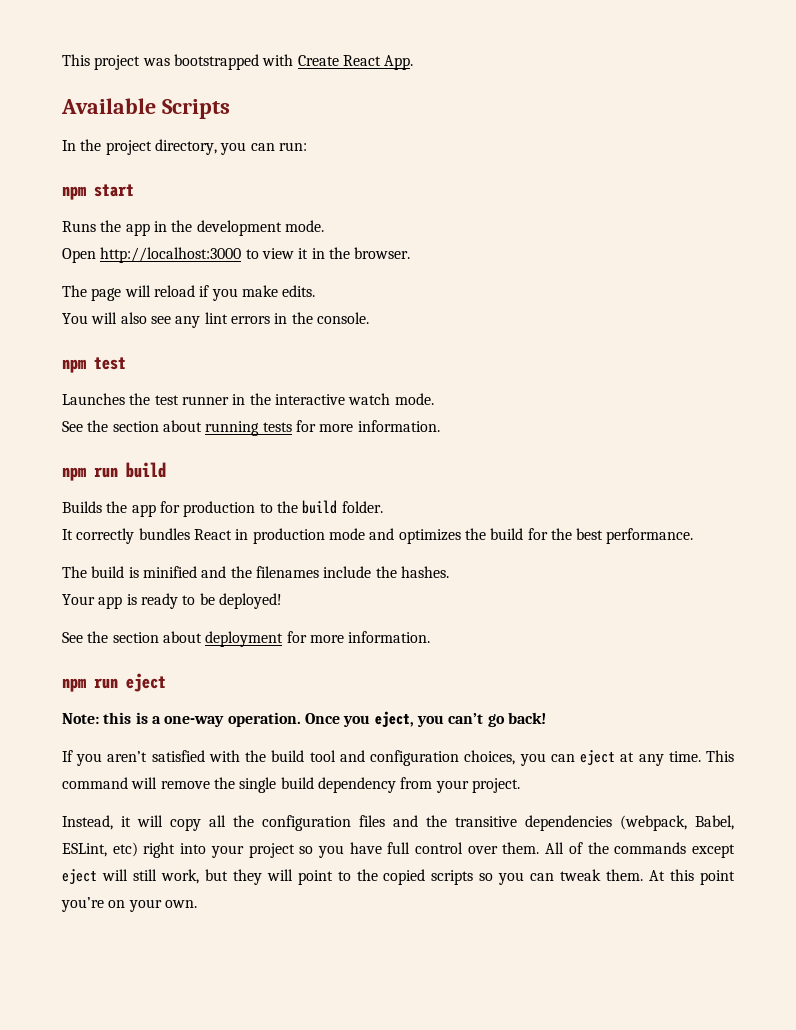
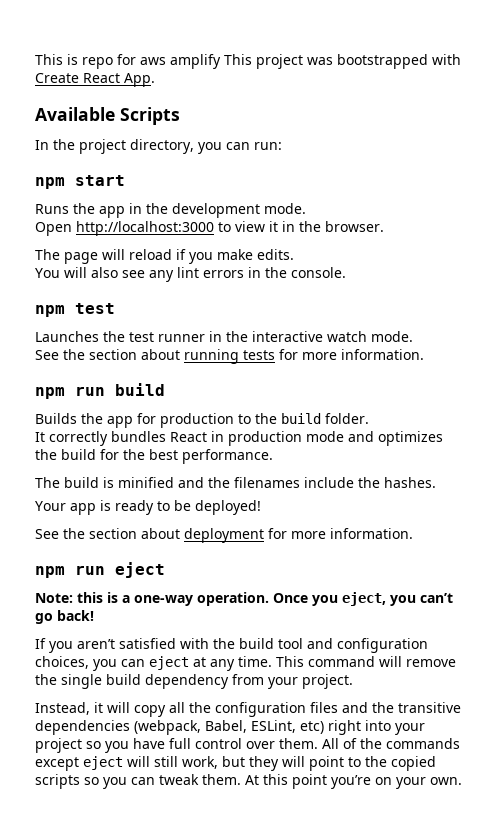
[62,54,90,66] This -> [35,54,252,69] This is repo for aws amplify This

